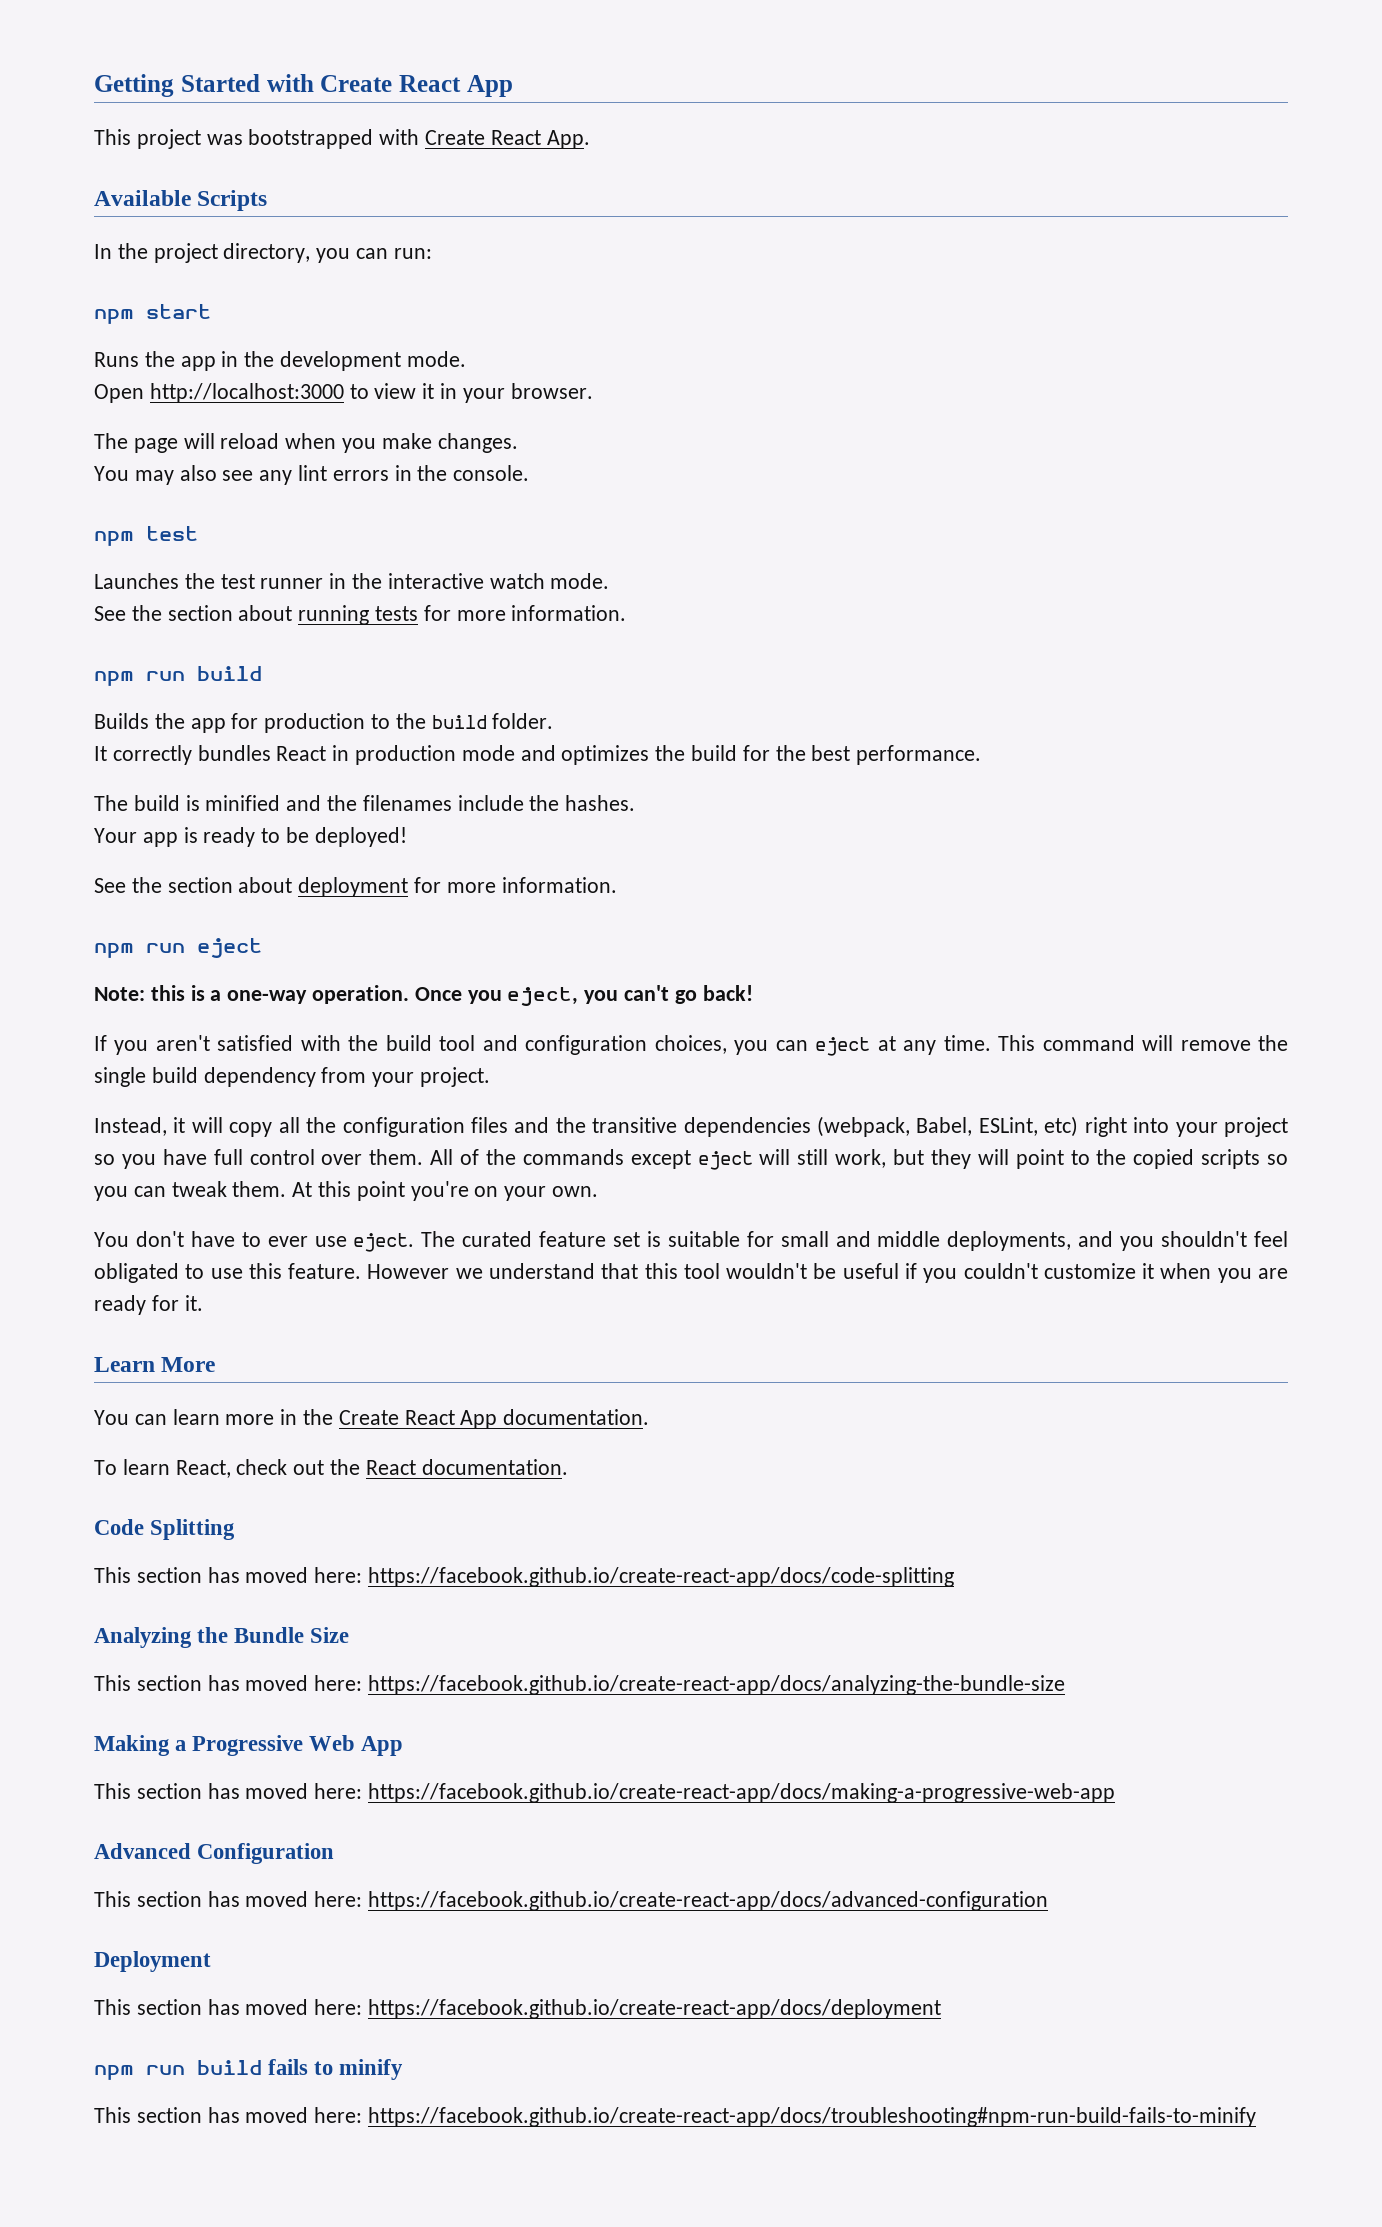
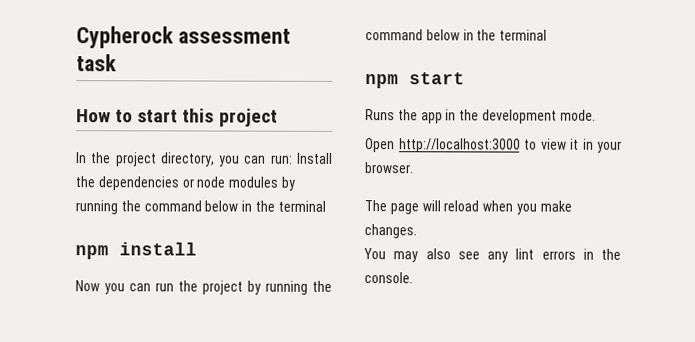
[94,74,513,97] [94,129,590,149] [94,190,268,211] Getting Started with Create React App // This project was bootstrapped with Create React App. // Available Scripts -> [76,26,291,49] [76,54,117,72] [76,108,278,127] Cypherock assessment task // How to start this project
(432, 253) none -> [297,152,333,164] [75,176,295,191] [75,200,326,215] [75,242,197,260] [75,280,332,295] [365,29,548,41] Install the dependencies or node modules by running the command below in the terminal // npm install // Now you can run the project by running the command below in the terminal
[94,526,198,546] [94,573,610,589] [94,605,627,625] [94,666,262,686] [94,713,554,733] [94,745,982,765] [94,795,636,811] [94,827,407,847] [94,877,617,897] [94,938,262,958] [94,985,753,1006] [94,1035,1288,1056] [94,1067,491,1087] [94,1116,1289,1137] [94,1149,1288,1170] [94,1181,599,1201] [94,1231,1289,1252] [94,1263,1288,1283] [94,1295,203,1315] [94,1357,216,1372] [94,1409,650,1429] [94,1459,568,1478] [94,1519,236,1540] [94,1567,955,1587] [94,1627,350,1648] [94,1675,1066,1695] [94,1735,404,1756] [94,1783,1116,1803] [94,1843,335,1864] [94,1891,1049,1911] [94,1951,211,1972] [94,1999,942,2019] [94,2059,404,2080] [94,2107,1257,2127] // npm test // Launches the test runner in the interactive watch mode. // See the section about running tests for more information. // npm run build // Builds the app for production to the build folder. // It correctly bundles React in production mode and optimizes the build for the best performance. // The build is minified and the filenames include the hashes. // Your app is ready to be deployed! // See the section about deployment for more information. // npm run eject // Note: this is a one-way operation. Once you eject, you can't go back! // If you aren't satisfied with the build tool and configuration choices, you can eject at any time. This command will remove the single build dependency from your project. // Instead, it will copy all the configuration files and the transitive dependencies (webpack, Babel, ESLint, etc) right into your project so you have full control over them. All of the commands except eject will still work, but they will point to the copied scripts so you can tweak them. At this point you're on your own. // You don't have to ever use eject. The curated feature set is suitable for small and middle deployments, and you shouldn't feel obligated to use this feature. However we understand that this tool wouldn't be useful if you couldn't customize it when you are ready for it. // Learn More // You can learn more in the Create React App documentation. // To learn React, check out the React documentation. // Code Splitting // This section has moved here: https://facebook.github.io/create-react-app/docs/code-splitting // Analyzing the Bundle Size // This section has moved here: https://facebook.github.io/create-react-app/docs/analyzing-the-bundle-size // Making a Progressive Web App // This section has moved here: https://facebook.github.io/create-react-app/docs/making-a-progressive-web-app // Advanced Configuration // This section has moved here: https://facebook.github.io/create-react-app/docs/advanced-configuration // Deployment // This section has moved here: https://facebook.github.io/create-react-app/docs/deployment // npm run build fails to minify // This section has moved here: https://facebook.github.io/create-react-app/docs/troubleshooting#npm-run-build-fails-to-minify -> (413, 278) none

